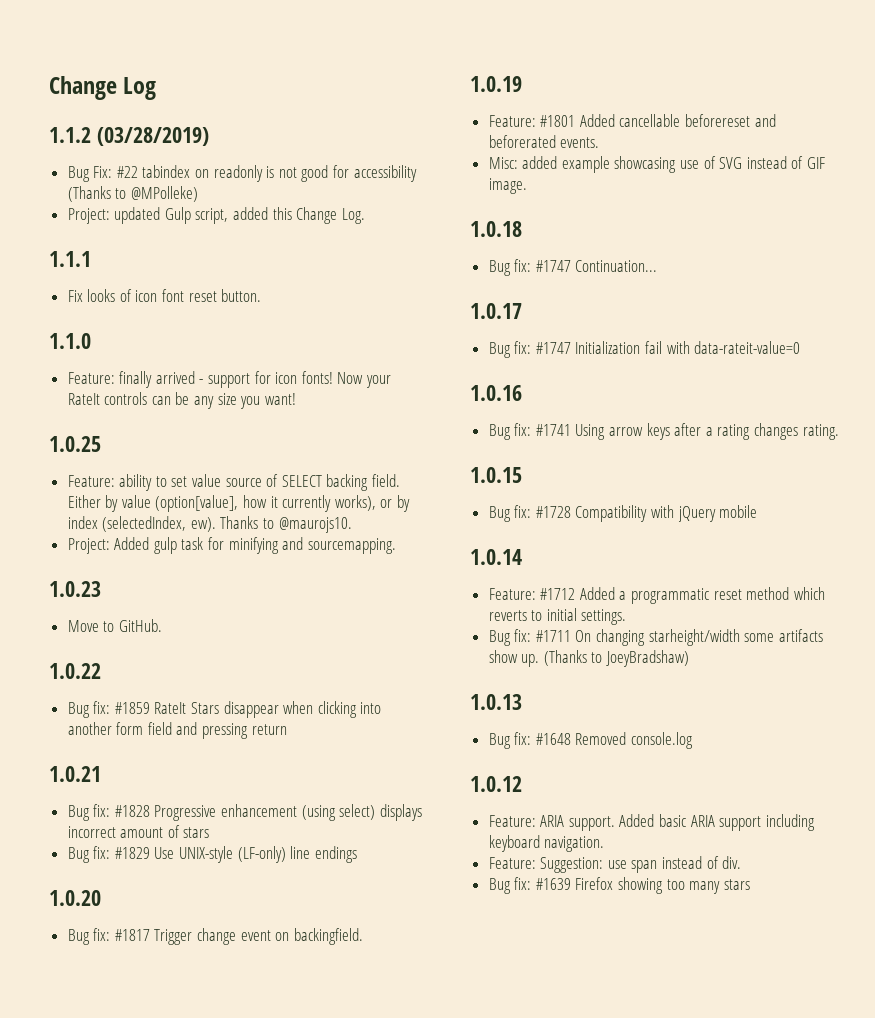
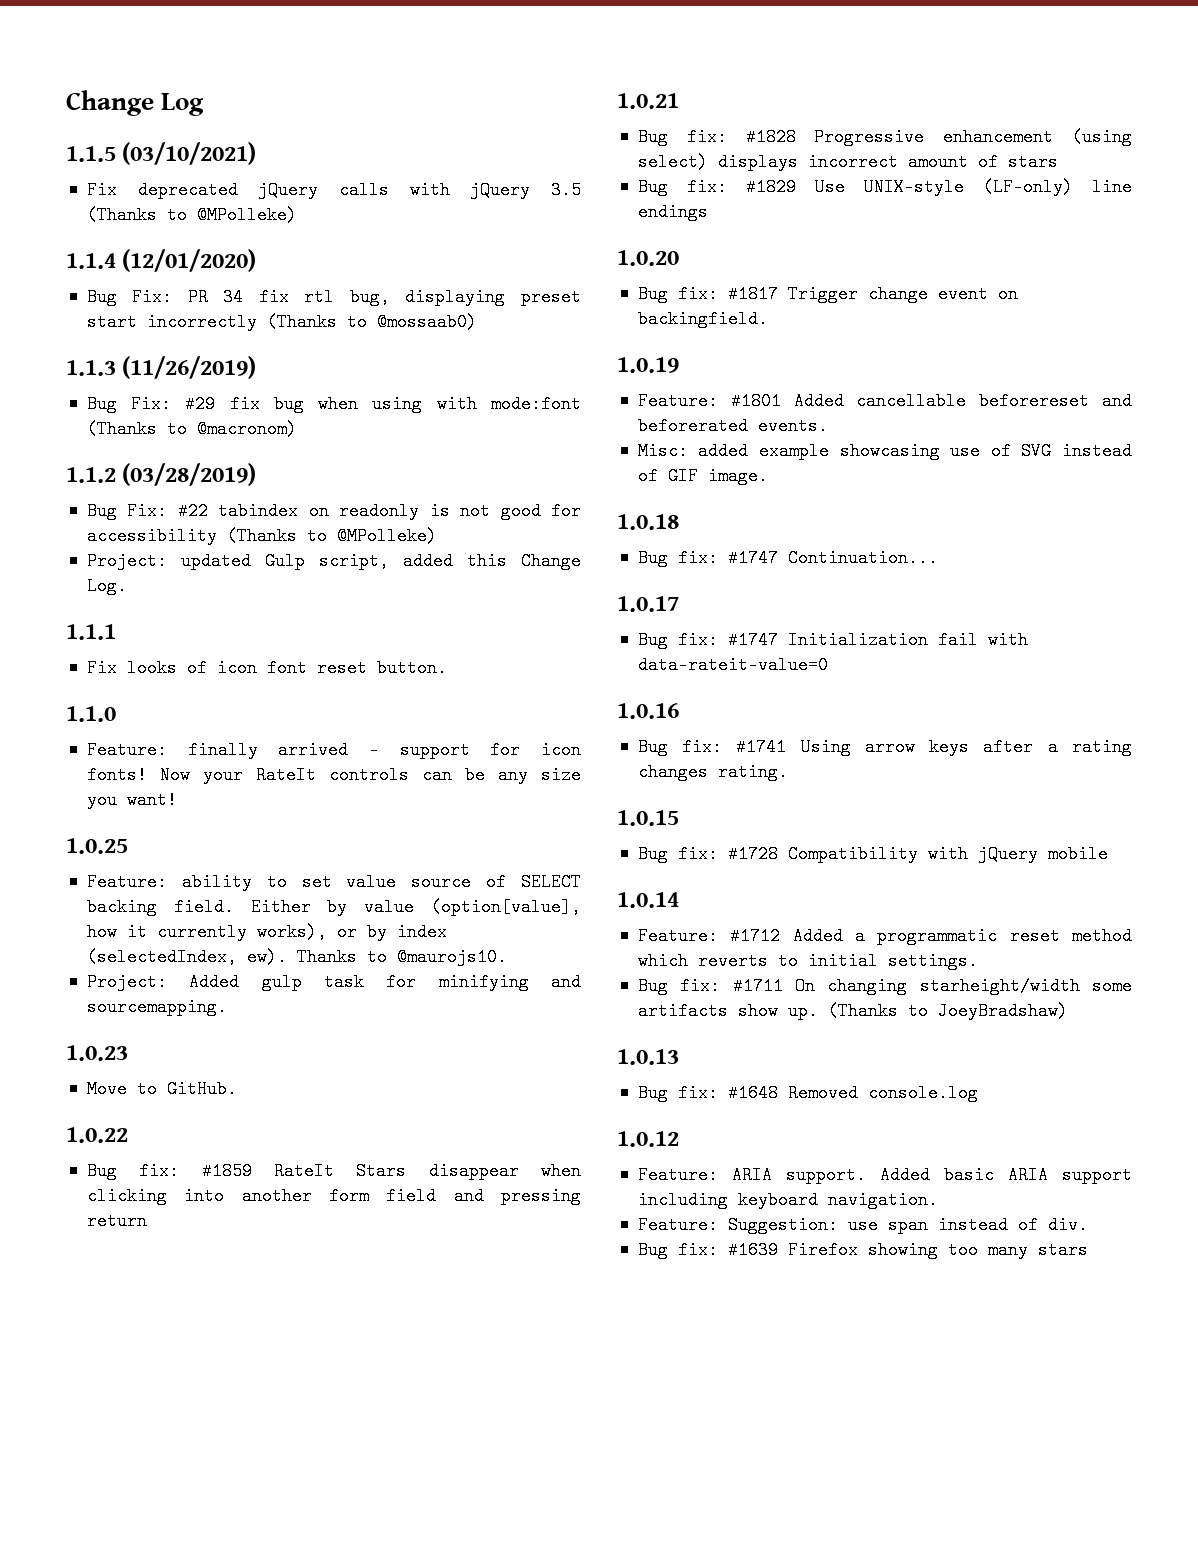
(157, 88) none -> [66,142,257,165] [86,181,581,199] [86,206,297,224] [66,249,257,272] [86,288,581,306] [86,313,477,331] [66,356,257,379] [86,395,581,413] [86,420,297,438] // 1.1.5 (03/10/2021) // Fix deprecated jQuery calls with jQuery 3.5 (Thanks to @MPolleke) // 1.1.4 (12/01/2020) // Bug Fix: PR 34 fix rtl bug, displaying preset start incorrectly (Thanks to @mossaab0) // 1.1.3 (11/26/2019) // Bug Fix: #29 fix bug when using with mode:font (Thanks to @macronom)

